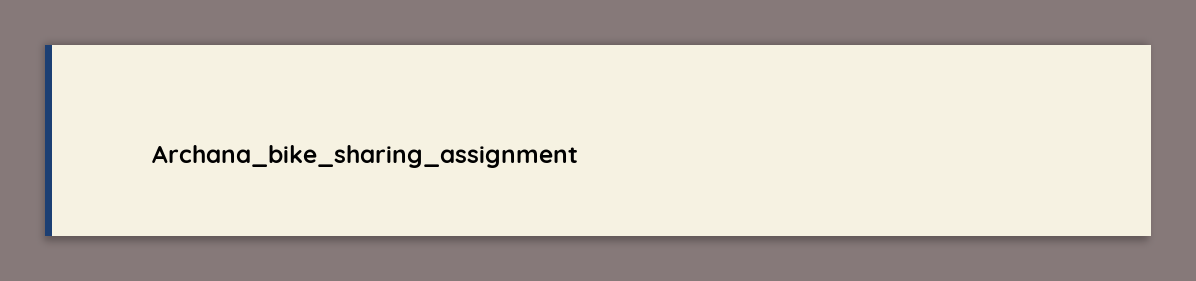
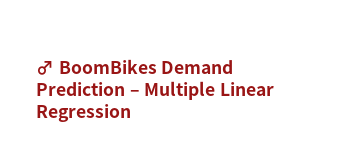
[152,145,578,168] Archana_bike_sharing_assignment -> [36,59,234,75] [36,81,275,100] [36,104,131,122] ♂ BoomBikes Demand Prediction – Multiple Linear Regression

